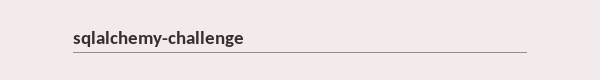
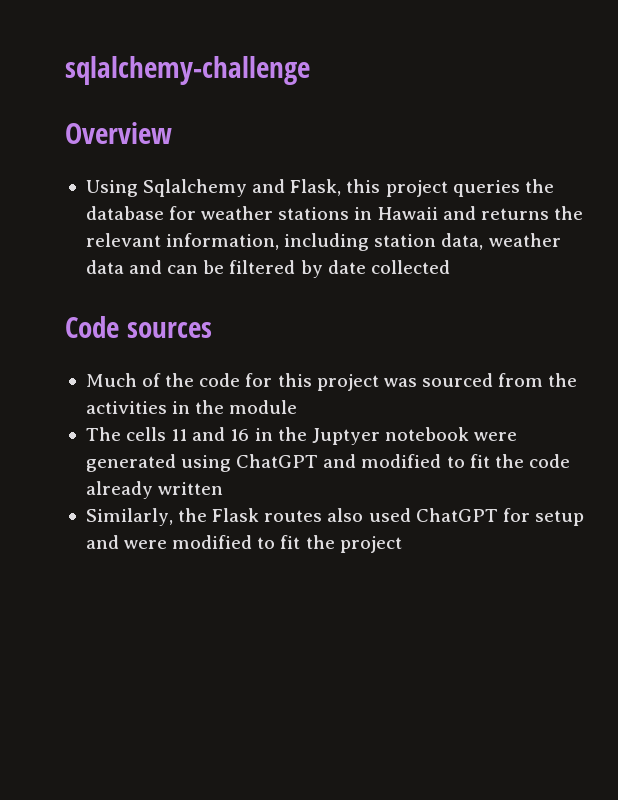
(244, 39) none -> [65,122,172,144] [85,179,554,197] [85,206,583,220] [85,233,561,251] [85,260,450,278] [65,316,212,338] [85,373,578,391] [85,400,298,414] [85,427,518,445] [85,454,570,472] [85,481,224,499] [85,508,584,526] [85,535,402,553] // Overview // Using Sqlalchemy and Flask, this project queries the database for weather stations in Hawaii and returns the relevant information, including station data, weather data and can be filtered by date collected // Code sources // Much of the code for this project was sourced from the activities in the module // The cells 11 and 16 in the Juptyer notebook were generated using ChatGPT and modified to fit the code already written // Similarly, the Flask routes also used ChatGPT for setup and were modified to fit the project

